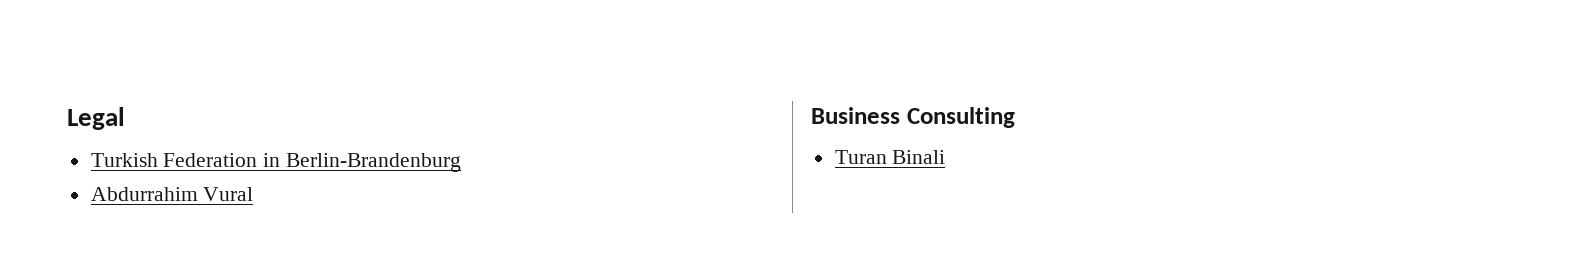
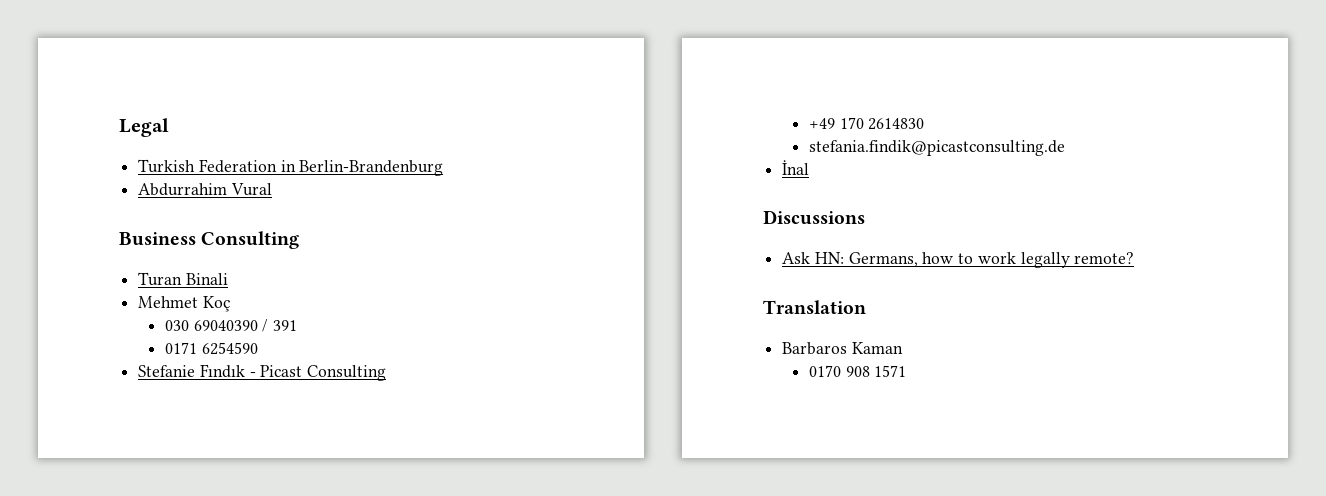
(946, 157) none -> [138,296,230,312] [164,319,298,332] [164,342,258,355] [138,364,387,381] [808,117,925,130] [808,140,1065,156] [782,160,810,175] [763,210,865,225] [782,252,1135,268] [763,300,866,314] [782,342,903,355] [808,365,907,377] // Mehmet Koç // 030 69040390 / 391 // 0171 6254590 // Stefanie Fındık - Picast Consulting // +49 170 2614830 // stefania.findik@picastconsulting.de // İnal // Discussions // Ask HN: Germans, how to work legally remote? // Translation // Barbaros Kaman // 0170 908 1571

